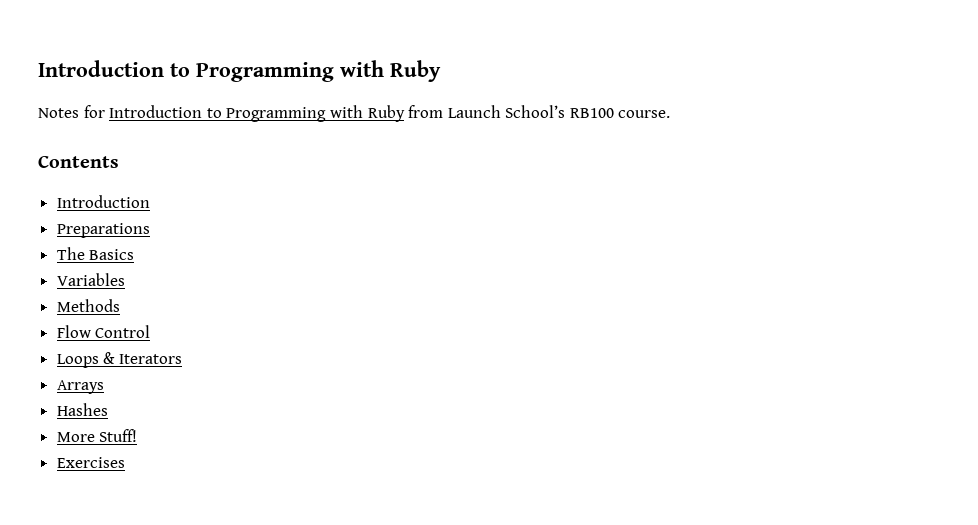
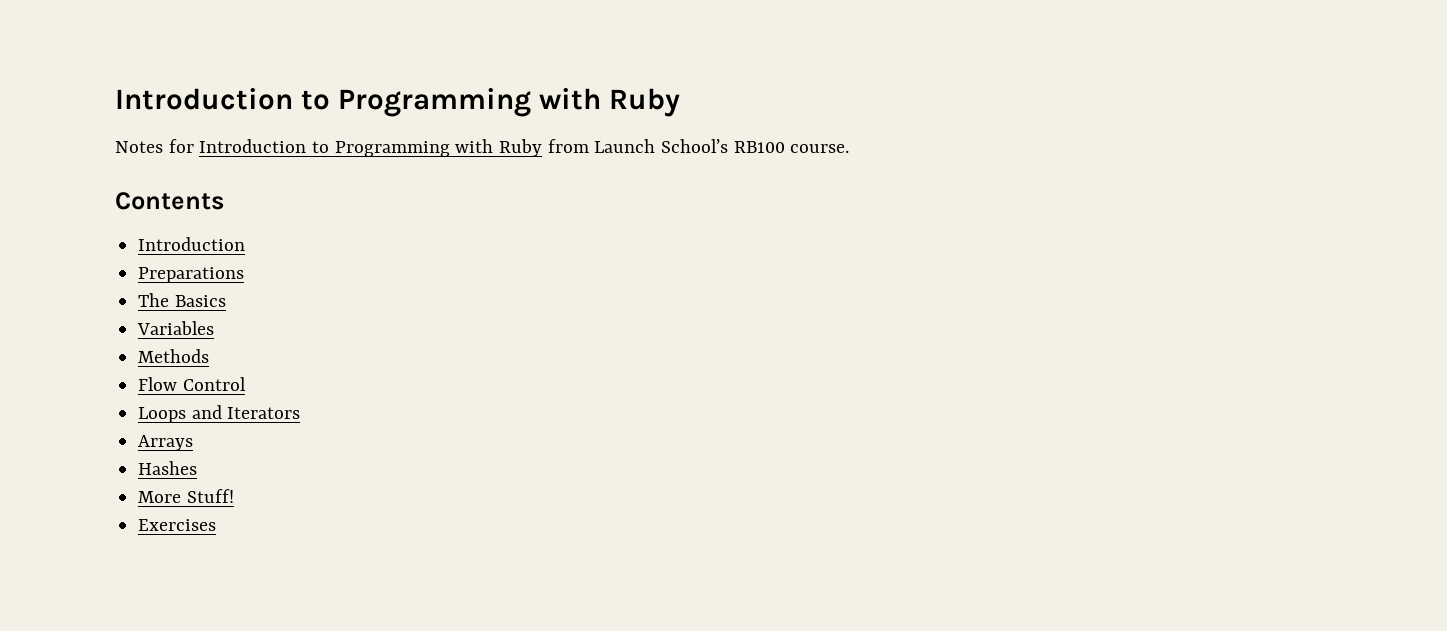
[103,352,116,364] & -> [191,405,222,419] and

